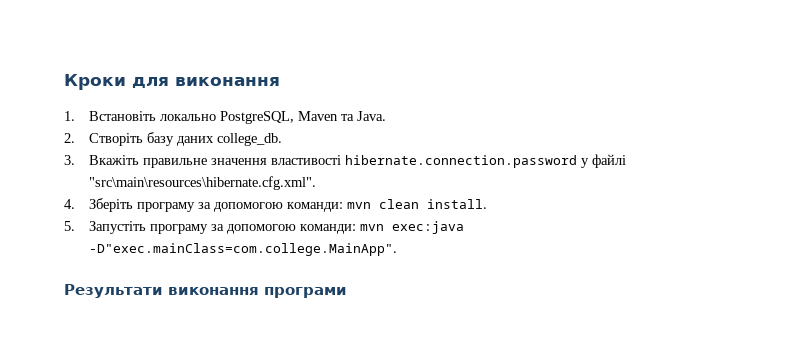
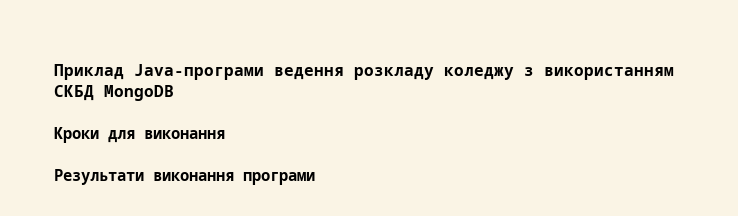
[64,74,280,90] [64,111,387,124] [64,132,283,146] [64,154,627,168] [89,176,317,190] [64,198,488,212] [64,221,465,234] [89,243,398,256] Кроки для виконання // 1. Встановіть локально PostgreSQL, Maven та Java. // 2. Створіть базу даних college_db. // 3. Вкажіть правильне значення властивості hibernate.connection.password у файлі "src\main\resources\hibernate.cfg.xml". // 4. Зберіть програму за допомогою команди: mvn clean install. // 5. Запустіть програму за допомогою команди: mvn exec:java -D"exec.mainClass=com.college.MainApp". -> [54,64,674,80] [54,85,174,101] [54,127,225,143] Приклад Java-програми ведення розкладу коледжу з використанням СКБД MongoDB // Кроки для виконання

